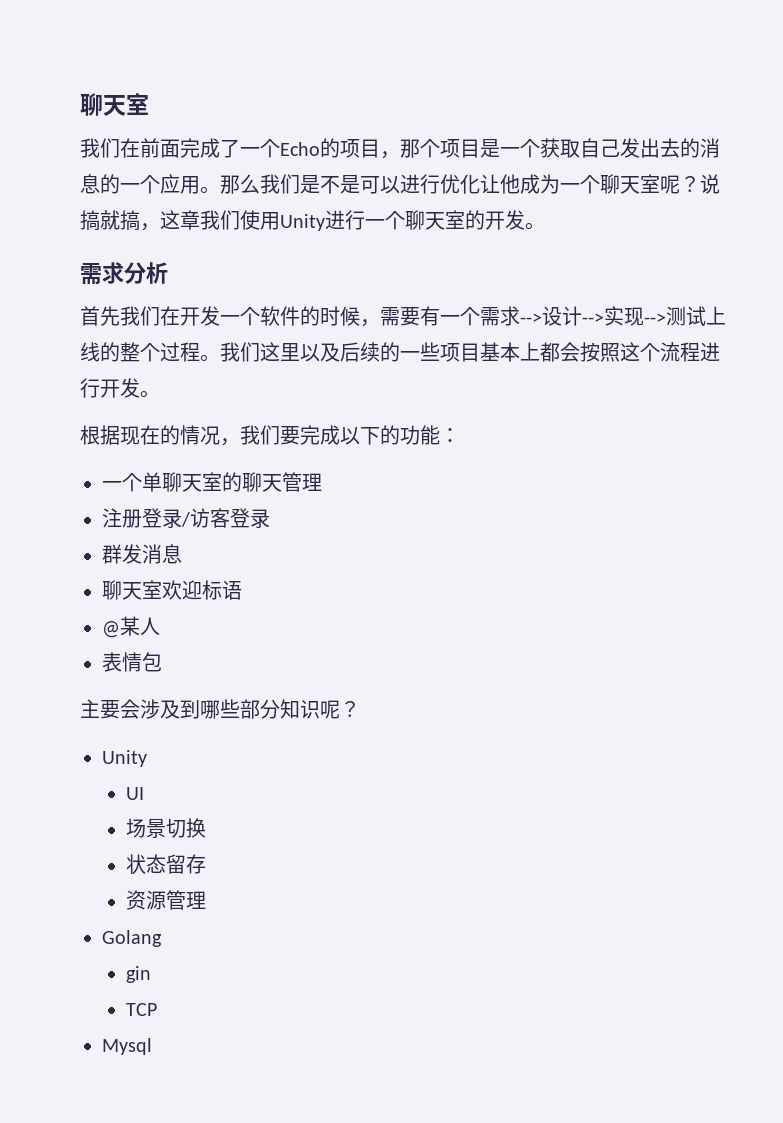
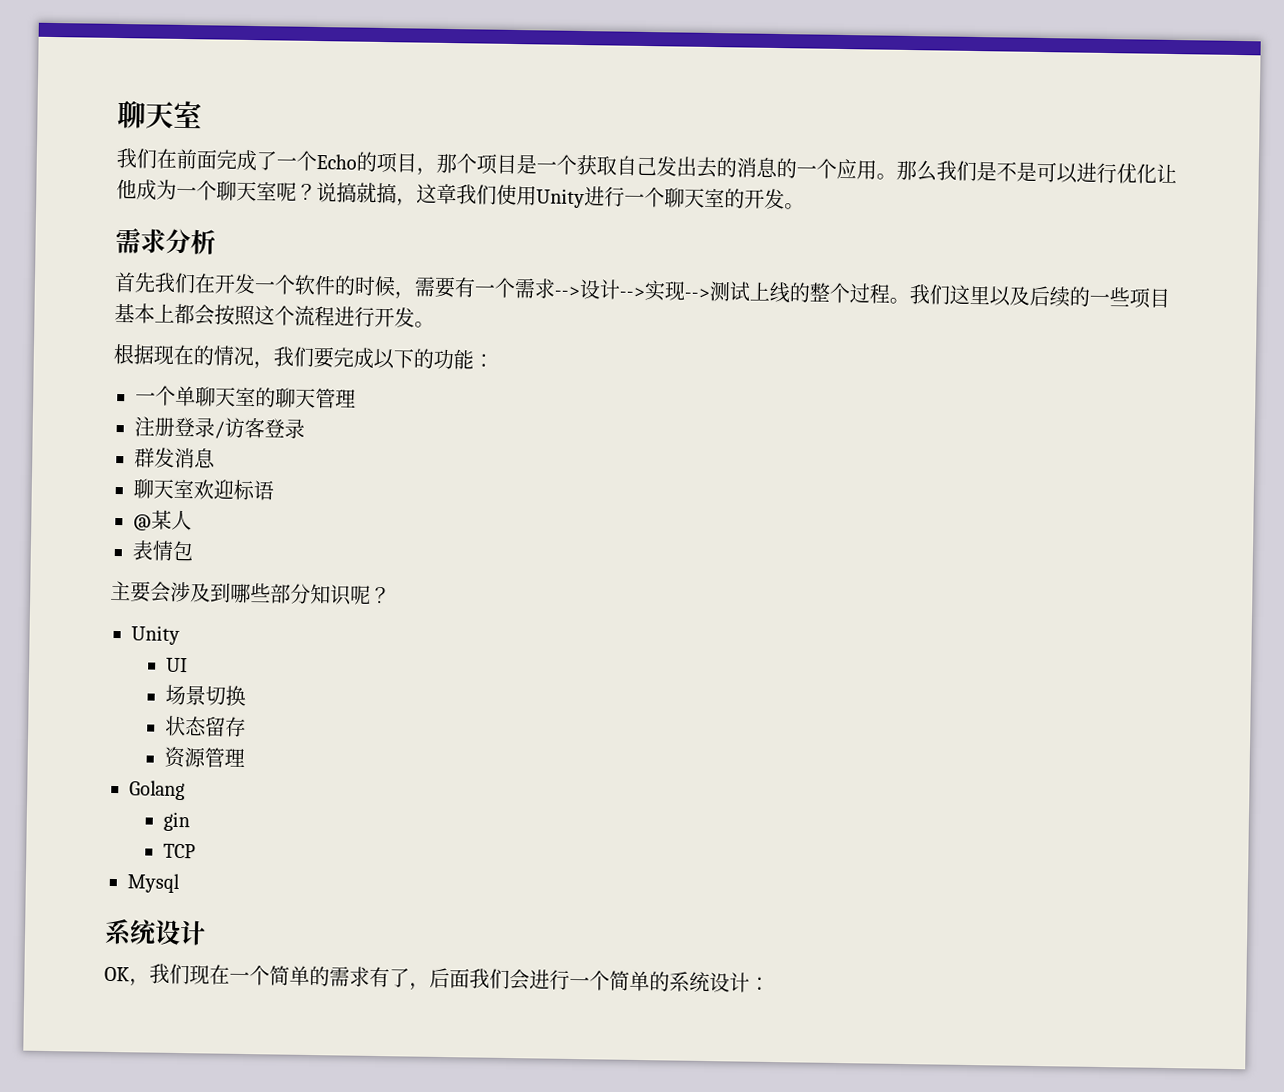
(152, 1046) none -> [104,918,206,946] [104,963,770,993] // 系统设计 // OK，我们现在一个简单的需求有了，后面我们会进行一个简单的系统设计：

